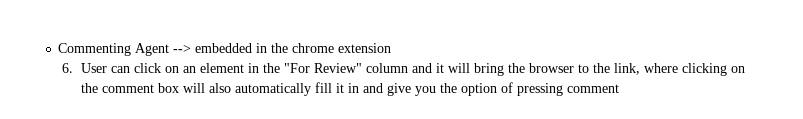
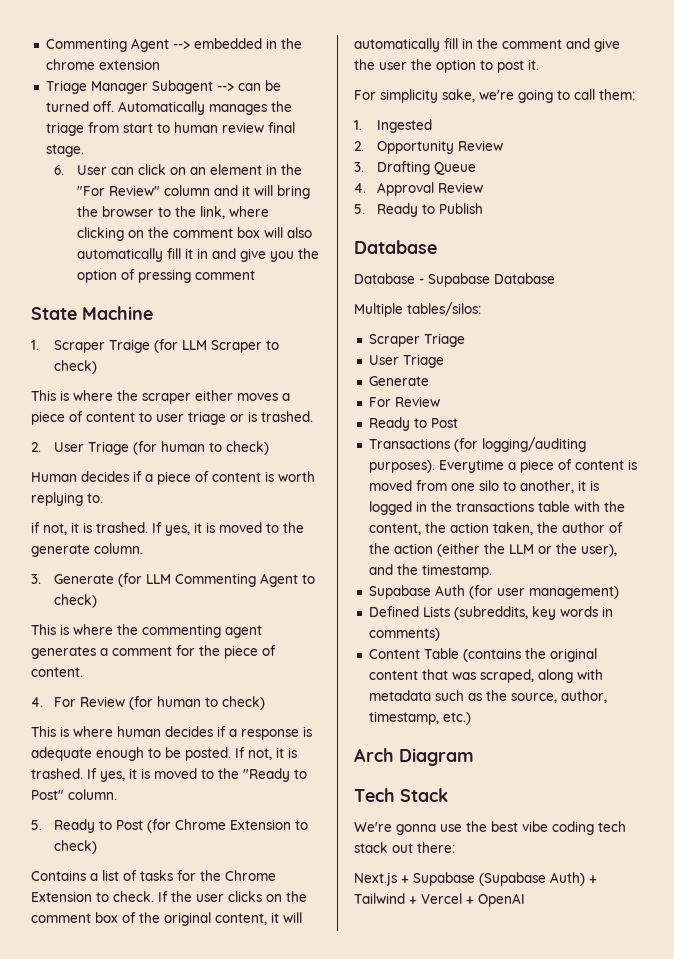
(392, 48) none -> [45,80,281,94] [45,101,292,115] [45,122,295,136] [45,144,84,157] // Triage Manager Subagent --> can be turned off. Automatically manages the triage from start to human review final stage.
(620, 88) none -> [31,306,153,320] [31,339,280,353] [54,360,98,374] [31,390,290,404] [31,411,313,425] [31,441,270,455] [31,471,315,485] [31,492,103,506] [31,522,304,536] [31,543,143,557] [31,573,316,587] [54,594,98,608] [31,624,262,638] [31,645,276,659] [31,667,83,677] [31,696,266,710] [31,726,312,740] [31,747,297,761] [31,768,307,782] [31,789,117,800] [31,819,309,833] [54,840,98,854] [31,870,276,881] [31,891,307,902] [31,912,302,926] [354,38,620,52] [354,59,539,73] [354,89,635,103] [354,119,433,133] [354,140,504,154] [354,161,477,175] [354,182,484,196] [354,203,484,217] [354,240,437,254] [354,273,555,287] [354,302,481,317] [368,333,465,347] [368,354,444,368] [368,376,429,386] [368,396,440,407] [368,417,458,431] [368,437,586,452] [368,459,637,473] [368,480,599,493] [368,501,625,515] [368,522,623,535] [368,543,617,557] [368,564,492,578] [368,585,619,599] [368,606,613,620] [368,628,440,641] [368,648,597,662] [368,669,603,683] [368,690,607,703] [368,711,471,725] [354,748,474,766] [354,788,448,802] [354,821,626,835] [354,842,455,853] [354,872,597,886] [354,893,525,907] // State Machine // 1. Scraper Traige (for LLM Scraper to check) // This is where the scraper either moves a piece of content to user triage or is trashed. // 2. User Triage (for human to check) // Human decides if a piece of content is worth replying to. // if not, it is trashed. If yes, it is moved to the generate column. // 3. Generate (for LLM Commenting Agent to check) // This is where the commenting agent generates a comment for the piece of content. // 4. For Review (for human to check) // This is where human decides if a response is adequate enough to be posted. If not, it is trashed. If yes, it is moved to the "Ready to Post" column. // 5. Ready to Post (for Chrome Extension to check) // Contains a list of tasks for the Chrome Extension to check. If the user clicks on the comment box of the original content, it will automatically fill in the comment and give the user the option to post it. // For simplicity sake, we're going to call them: // 1. Ingested // 2. Opportunity Review // 3. Drafting Queue // 4. Approval Review // 5. Ready to Publish // Database // Database - Supabase Database // Multiple tables/silos: // Scraper Triage // User Triage // Generate // For Review // Ready to Post // Transactions (for logging/auditing purposes). Everytime a piece of content is moved from one silo to another, it is logged in the transactions table with the content, the action taken, the author of the action (either the LLM or the user), and the timestamp. // Supabase Auth (for user management) // Defined Lists (subreddits, key words in comments) // Content Table (contains the original content that was scraped, along with metadata such as the source, author, timestamp, etc.) // Arch Diagram // Tech Stack // We're gonna use the best vibe coding tech stack out there: // Next.js + Supabase (Supabase Auth) + Tailwind + Vercel + OpenAI

